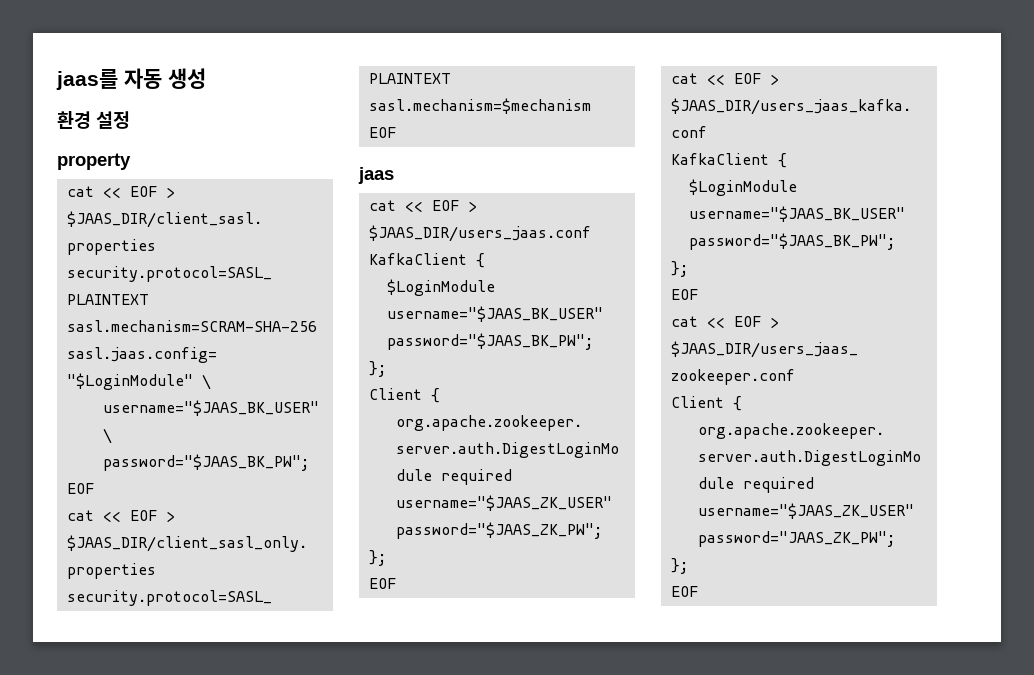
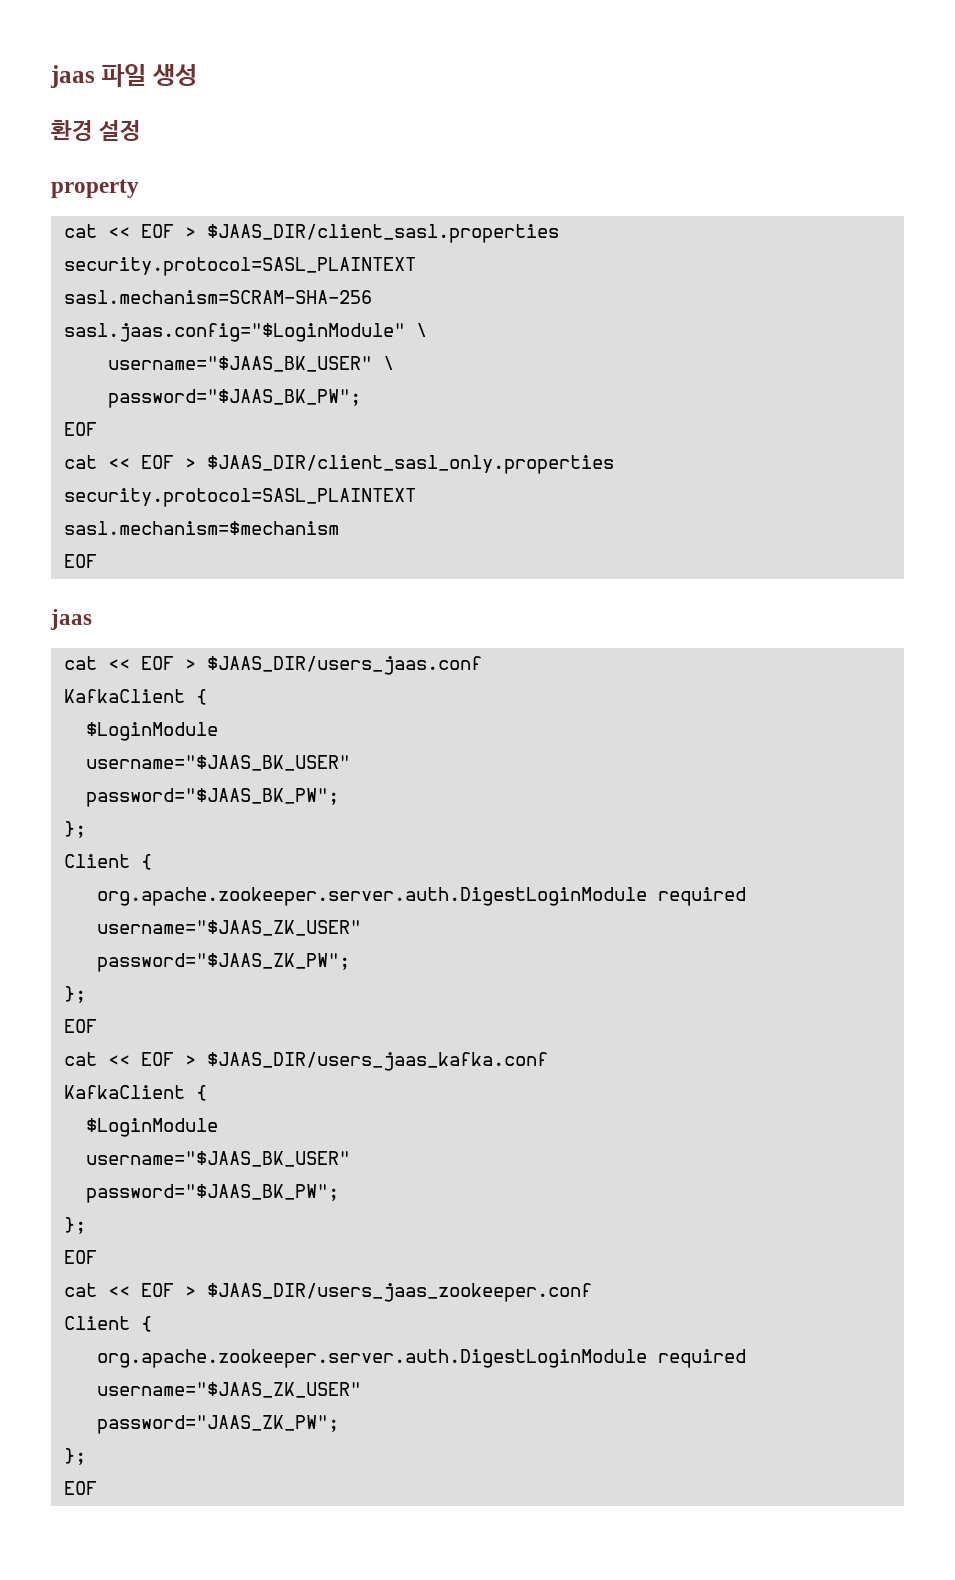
[56,68,162,90] jaas를 자동 -> [50,64,146,88] jaas 파일

